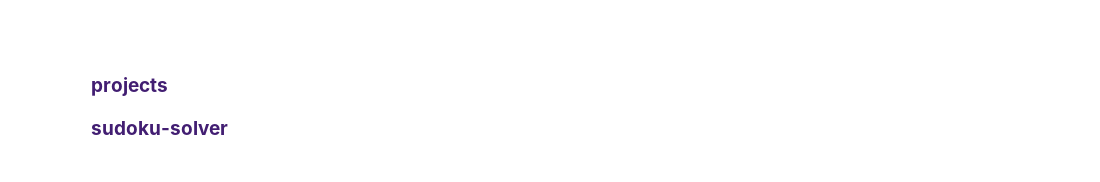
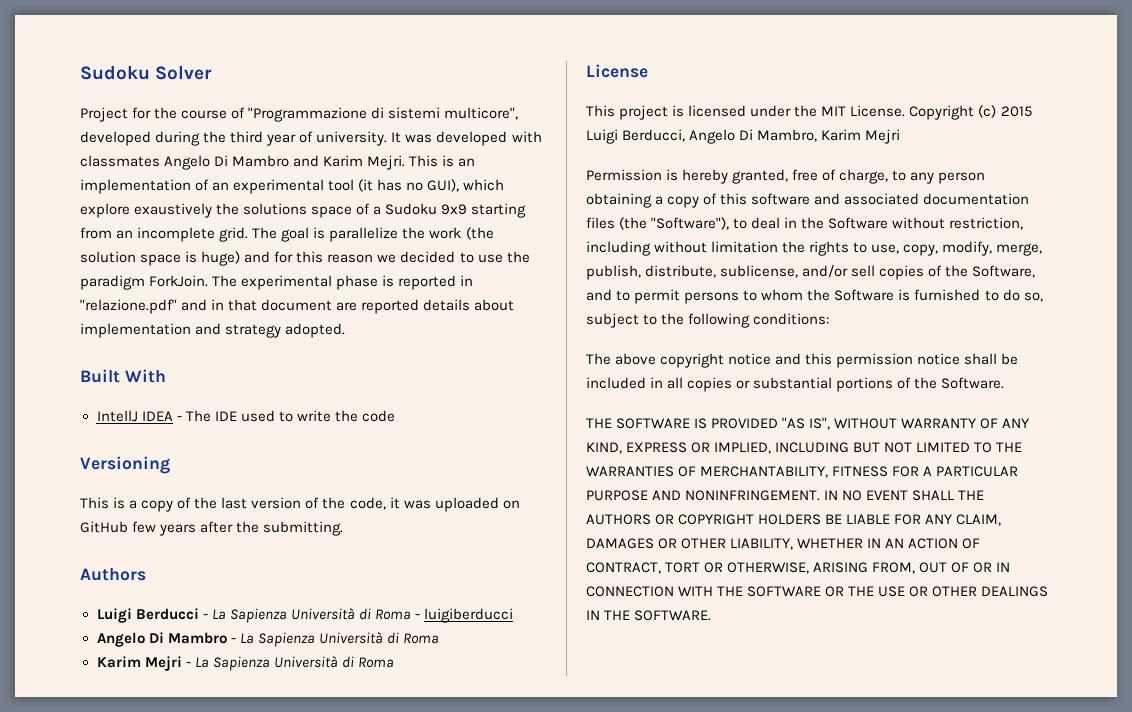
[91,77,168,96] [91,121,228,135] projects // sudoku-solver -> [80,65,213,80] [80,107,519,122] [80,131,542,146] [80,155,476,170] [80,179,505,194] [80,203,527,218] [80,227,494,242] [80,251,530,266] [80,275,474,290] [80,299,515,314] [80,323,346,338] [80,369,166,383] [96,410,395,422] [80,456,170,474] [80,497,520,512] [80,521,344,536] [80,568,146,581] [96,608,513,623] [96,632,439,647] [96,656,394,671] [586,64,648,78] [586,105,1032,120] [586,129,901,144] [586,169,986,184] [586,193,1030,208] [586,217,1024,230] [586,241,1043,256] [586,265,1036,280] [586,289,1043,304] [586,313,830,328] [586,353,1019,368] [586,377,1005,392] [586,417,1031,430] [586,442,1023,454] [586,466,1019,478] [586,490,985,501] [586,514,1002,526] [586,538,981,550] [586,562,1011,574] [586,586,1049,597] [586,610,712,621] Sudoku Solver // Project for the course of "Programmazione di sistemi multicore", developed during the third year of university. It was developed with classmates Angelo Di Mambro and Karim Mejri. This is an implementation of an experimental tool (it has no GUI), which explore exaustively the solutions space of a Sudoku 9x9 starting from an incomplete grid. The goal is parallelize the work (the solution space is huge) and for this reason we decided to use the paradigm ForkJoin. The experimental phase is reported in "relazione.pdf" and in that document are reported details about implementation and strategy adopted. // Built With // IntellJ IDEA - The IDE used to write the code // Versioning // This is a copy of the last version of the code, it was uploaded on GitHub few years after the submitting. // Authors // Luigi Berducci - La Sapienza Università di Roma - luigiberducci // Angelo Di Mambro - La Sapienza Università di Roma // Karim Mejri - La Sapienza Università di Roma // License // This project is licensed under the MIT License. Copyright (c) 2015 Luigi Berducci, Angelo Di Mambro, Karim Mejri // Permission is hereby granted, free of charge, to any person obtaining a copy of this software and associated documentation files (the "Software"), to deal in the Software without restriction, including without limitation the rights to use, copy, modify, merge, publish, distribute, sublicense, and/or sell copies of the Software, and to permit persons to whom the Software is furnished to do so, subject to the following conditions: // The above copyright notice and this permission notice shall be included in all copies or substantial portions of the Software. // THE SOFTWARE IS PROVIDED "AS IS", WITHOUT WARRANTY OF ANY KIND, EXPRESS OR IMPLIED, INCLUDING BUT NOT LIMITED TO THE WARRANTIES OF MERCHANTABILITY, FITNESS FOR A PARTICULAR PURPOSE AND NONINFRINGEMENT. IN NO EVENT SHALL THE AUTHORS OR COPYRIGHT HOLDERS BE LIABLE FOR ANY CLAIM, DAMAGES OR OTHER LIABILITY, WHETHER IN AN ACTION OF CONTRACT, TORT OR OTHERWISE, ARISING FROM, OUT OF OR IN CONNECTION WITH THE SOFTWARE OR THE USE OR OTHER DEALINGS IN THE SOFTWARE.

